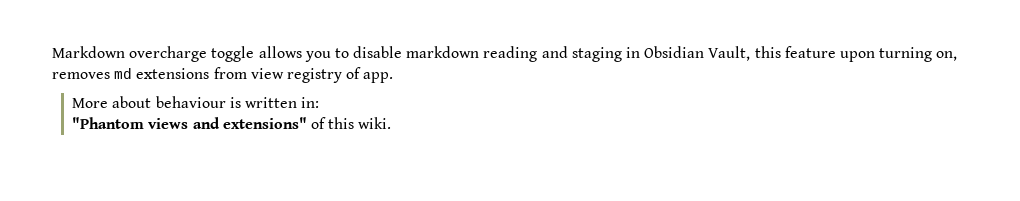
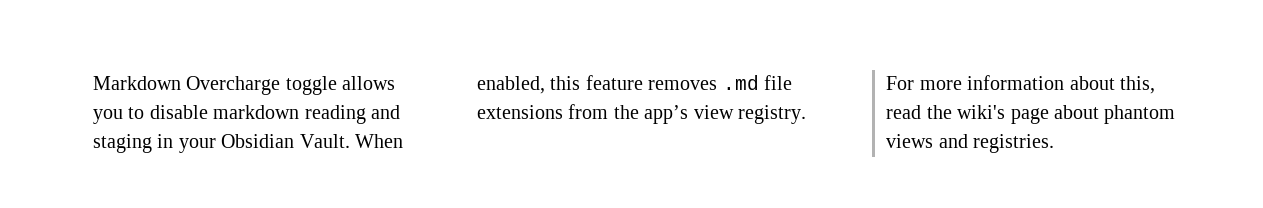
[129,46,208,62] overcharge -> [186,76,281,95] Overcharge
[644,46,958,62] [52,67,394,83] [72,96,320,108] [72,117,392,129] Obsidian Vault, this feature upon turning on, removes md extensions from view registry of app. // More about behaviour is written in: // "Phantom views and extensions" of this wiki. -> [178,134,403,153] [477,75,792,94] [477,104,806,124] [886,75,1155,94] [886,105,1176,124] [886,134,1055,153] your Obsidian Vault. When enabled, this feature removes .md file extensions from the app’s view registry. // For more information about this, read the wiki's page about phantom views and registries.

